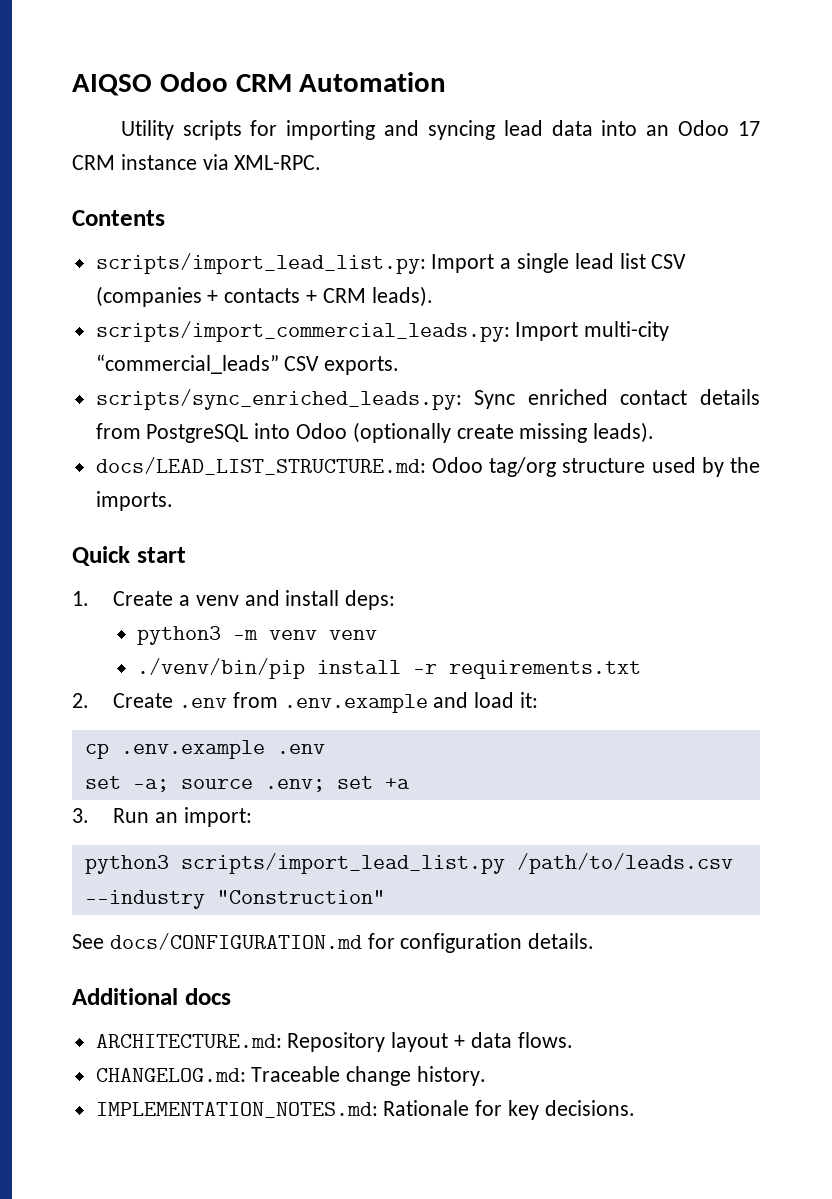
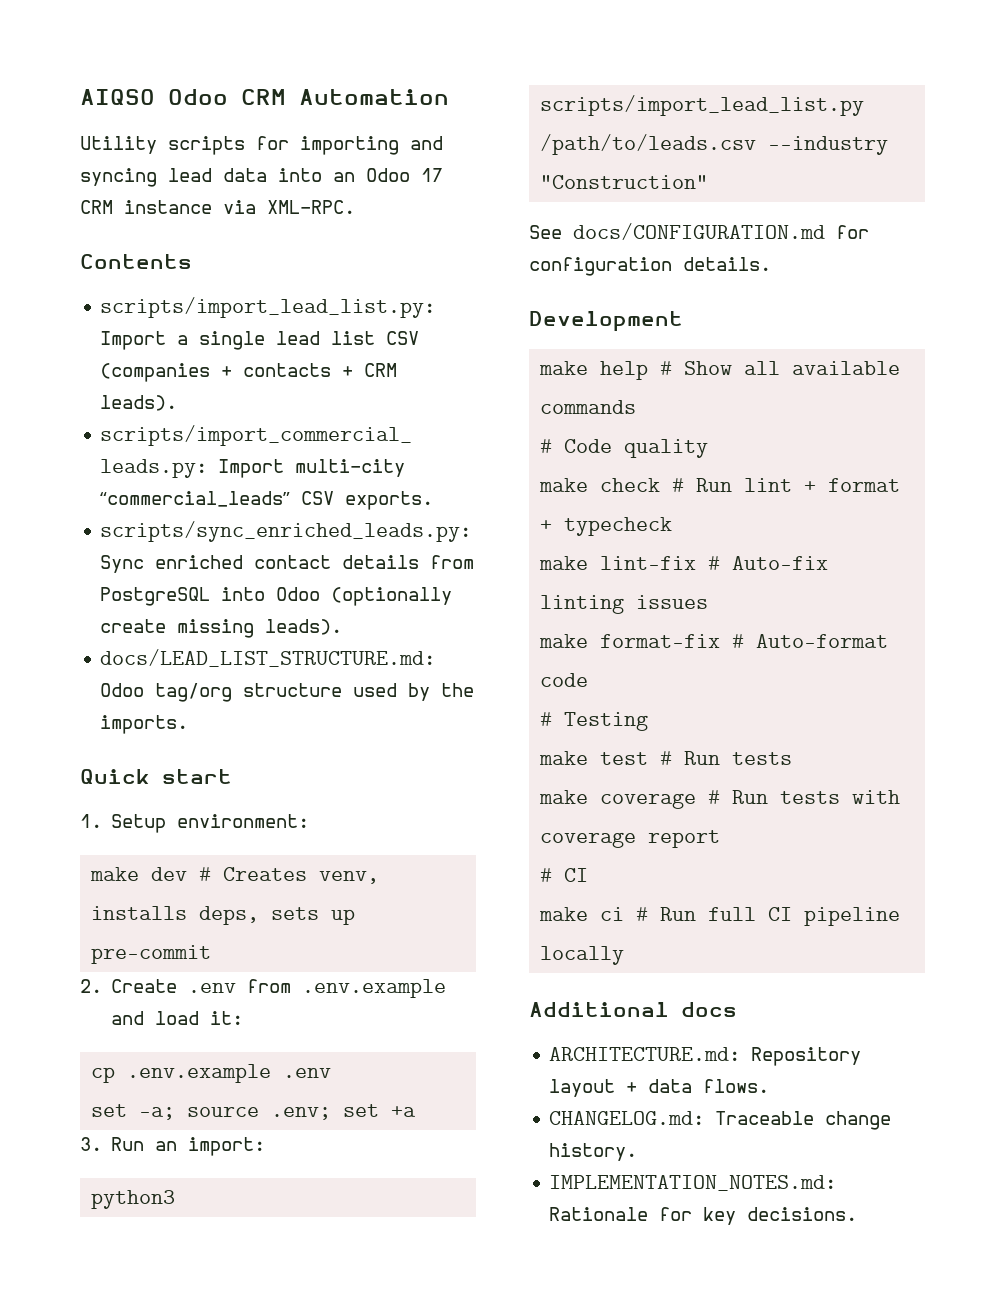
[113,590,396,610] [136,626,377,645] [136,658,641,679] Create a venv and install deps: // python3 -m venv venv // ./venv/bin/pip install -r requirements.txt -> [111,814,310,833] [90,867,380,884] [91,906,356,925] [91,945,212,964] Setup environment: // make dev # Creates venv, installs deps, sets up pre-commit
(595, 941) none -> [529,311,683,332] [539,361,901,380] [540,400,637,414] [540,439,709,458] [539,478,901,492] [540,517,673,536] [539,556,829,570] [540,595,709,614] [539,634,889,648] [540,673,589,687] [540,712,649,731] [539,751,793,765] [539,790,901,809] [540,830,721,848] [540,868,589,882] [539,907,901,926] [540,946,625,965] // Development // make help # Show all available commands // # Code quality // make check # Run lint + format + typecheck // make lint-fix # Auto-fix linting issues // make format-fix # Auto-format code // # Testing // make test # Run tests // make coverage # Run tests with coverage report // # CI // make ci # Run full CI pipeline locally

